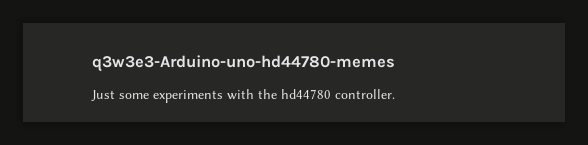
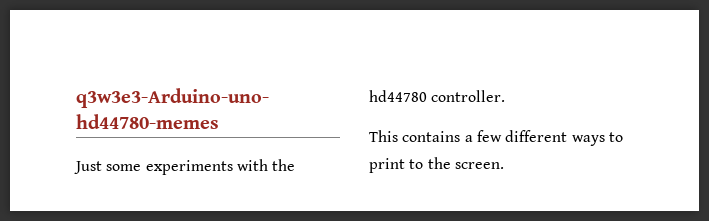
(395, 94) none -> [369,130,623,146] [369,157,504,173] // This contains a few different ways to print to the screen.

